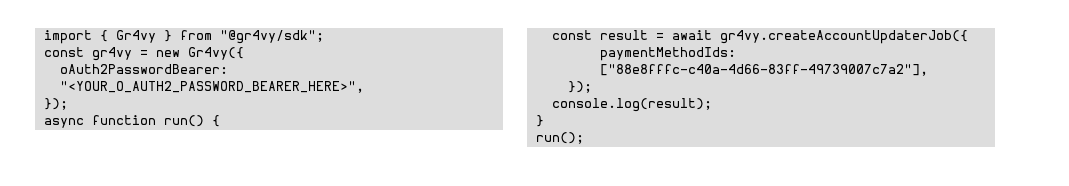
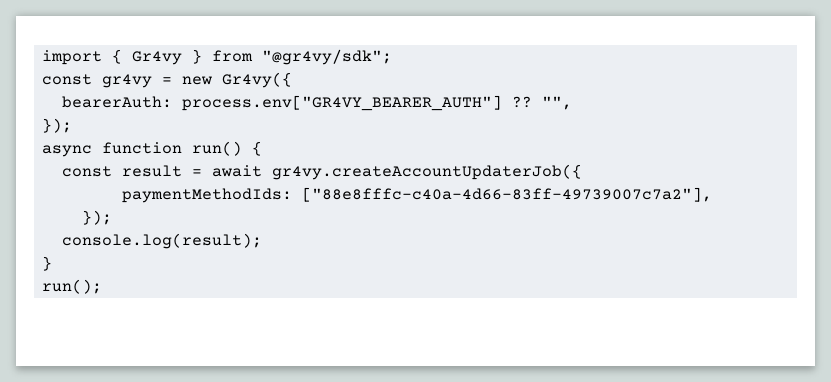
[59,64,228,74] [59,81,364,93] oAuth2PasswordBearer: "<YOUR_O_AUTH2_PASSWORD_BEARER_HERE>", -> [62,95,573,111] bearerAuth: process.env["GR4VY_BEARER_AUTH"] ?? "",

